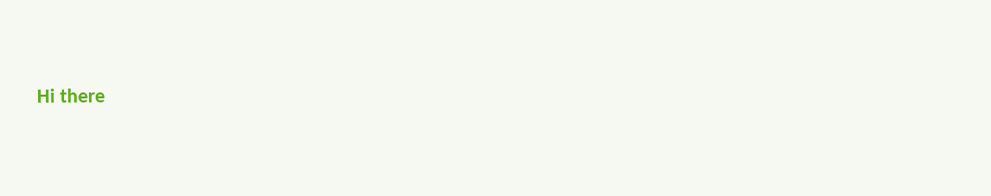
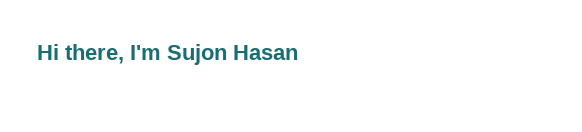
[59,88,107,103] there -> [65,44,298,65] there, I'm Sujon Hasan

